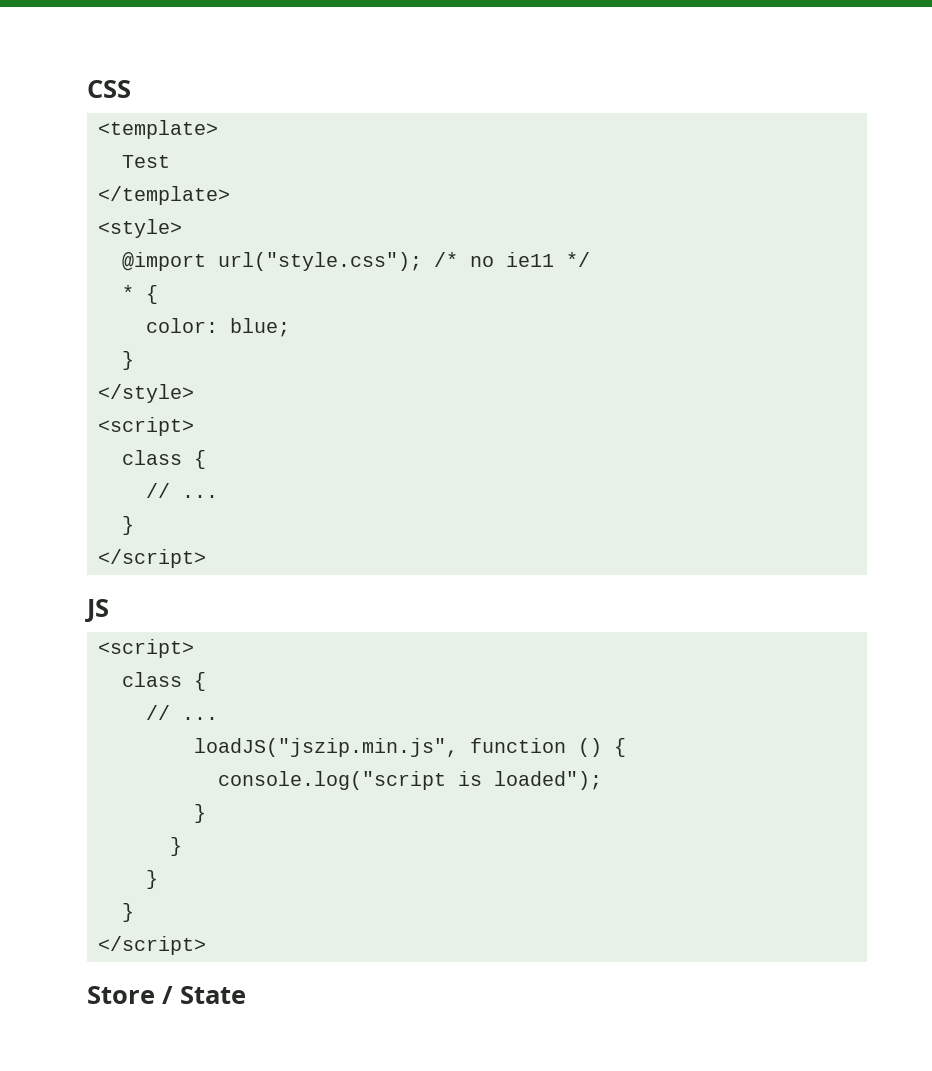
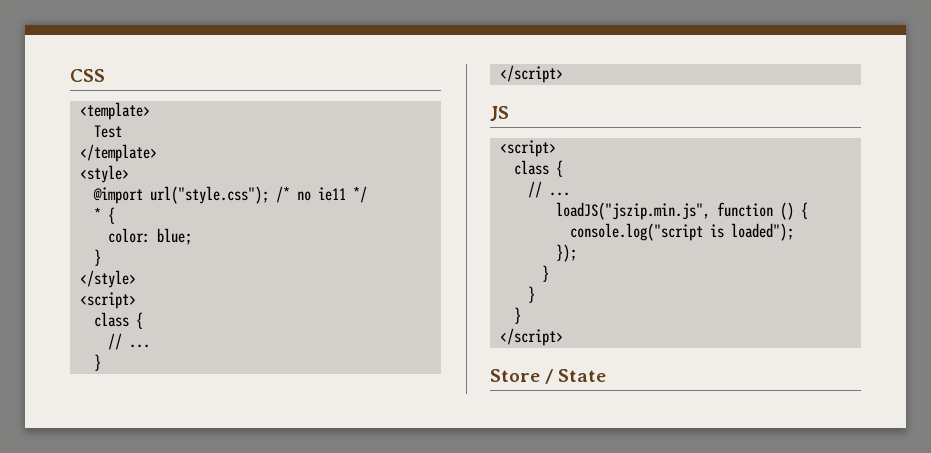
[194,804,207,823] } -> [555,244,577,262] });

